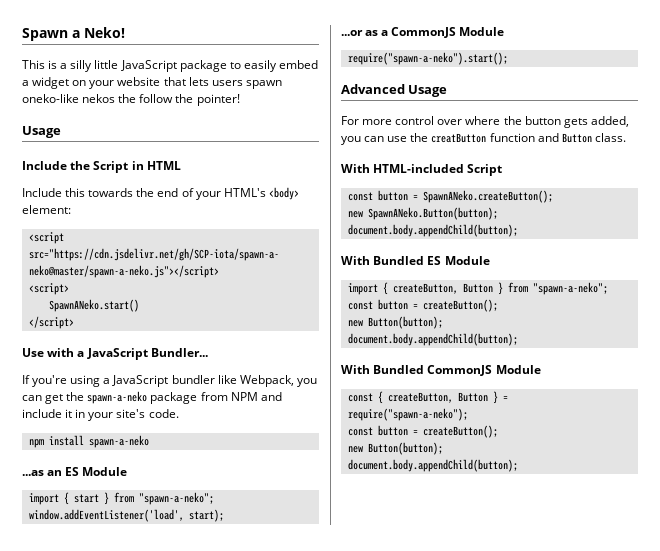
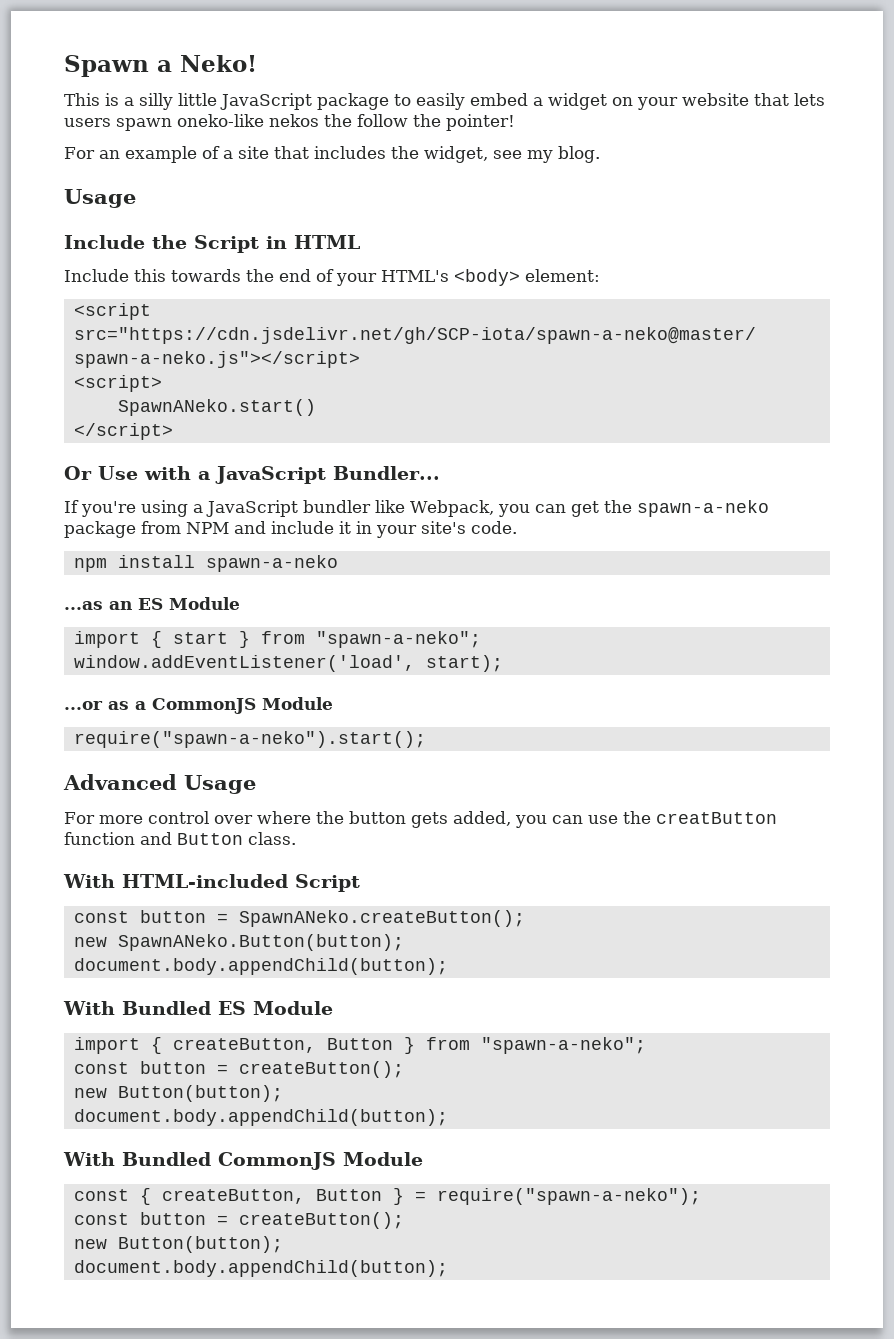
(240, 100) none -> [64,146,600,163] // For an example of a site that includes the widget, see my blog.
(74, 322) none -> [64,466,92,480] Or

